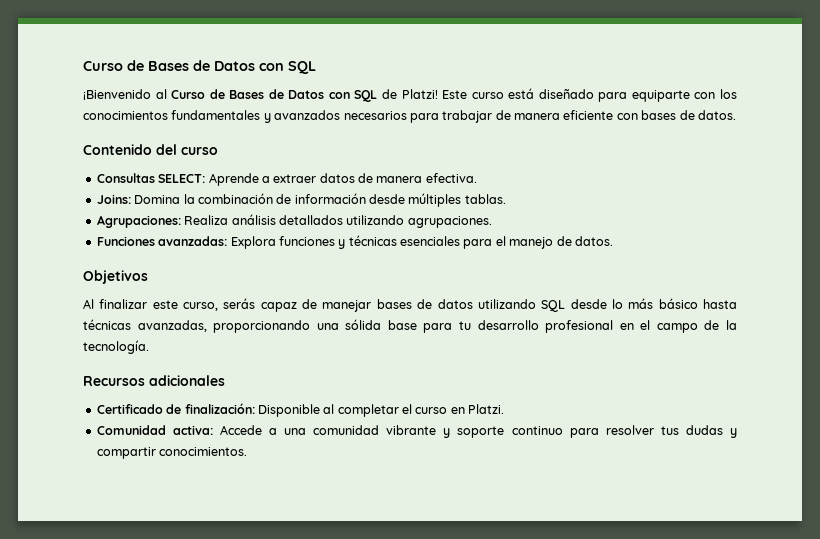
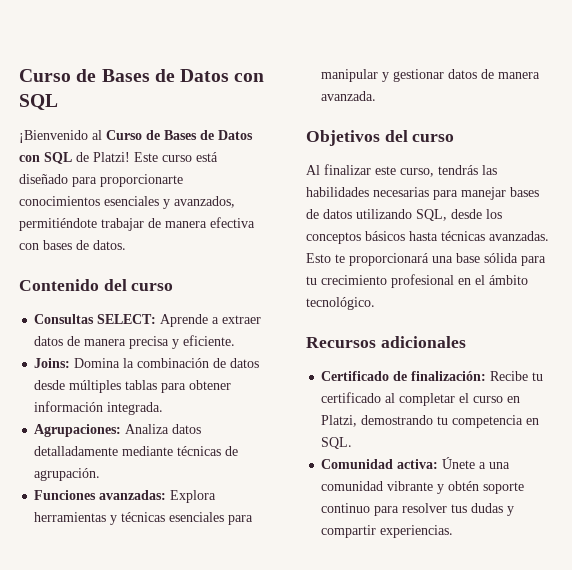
[631,89,737,102] [83,110,439,123] equiparte con los conocimientos fundamentales y avanzados necesarios para -> [100,174,183,187] [19,196,235,209] [19,218,97,231] proporcionarte conocimientos esenciales y avanzados, permitiéndote
[563,110,614,120] eficiente -> [210,217,255,228] efectiva
[425,173,477,183] efectiva. -> [129,335,236,349] precisa y eficiente.
[294,193,366,204] información -> [230,358,260,368] datos
[464,194,506,204] [96,214,492,228] tablas. // Agrupaciones: Realiza análisis detallados utilizando agrupaciones. -> [125,380,232,393] [34,401,164,415] [34,424,202,437] [34,446,239,456] [34,468,101,481] tablas para obtener información integrada. // Agrupaciones: Analiza datos detalladamente mediante técnicas de agrupación.
[278,236,335,246] funciones -> [34,512,107,522] herramientas
[495,236,613,249] el manejo de datos. -> [321,69,541,82] [321,91,377,101] manipular y gestionar datos de manera avanzada.
(148, 277) none -> [384,130,455,142] del curso
[223,298,318,312] serás capaz de -> [438,165,497,175] [306,187,458,200] tendrás las habilidades necesarias para
[541,298,738,312] [83,319,417,333] SQL desde lo más básico hasta técnicas avanzadas, proporcionando una sólida base -> [416,209,502,221] [306,231,549,244] [306,253,518,266] SQL, desde los conceptos básicos hasta técnicas avanzadas. Esto te proporcionará una base sólida
[477,320,539,330] desarrollo -> [321,275,387,285] crecimiento
[656,320,737,333] [83,340,149,354] campo de la tecnología. -> [489,275,528,285] [306,297,375,310] ámbito tecnológico.
[257,404,320,417] Disponible -> [490,371,544,381] [321,392,382,403] Recibe tu certificado
[468,404,505,414] Platzi. -> [321,415,540,428] [321,437,353,449] Platzi, demostrando tu competencia en SQL.
[219,425,262,435] Accede -> [442,457,476,469] Únete
(451, 433) none -> [448,481,480,491] obtén
[159,447,248,456] conocimientos. -> [380,525,454,538] experiencias.

